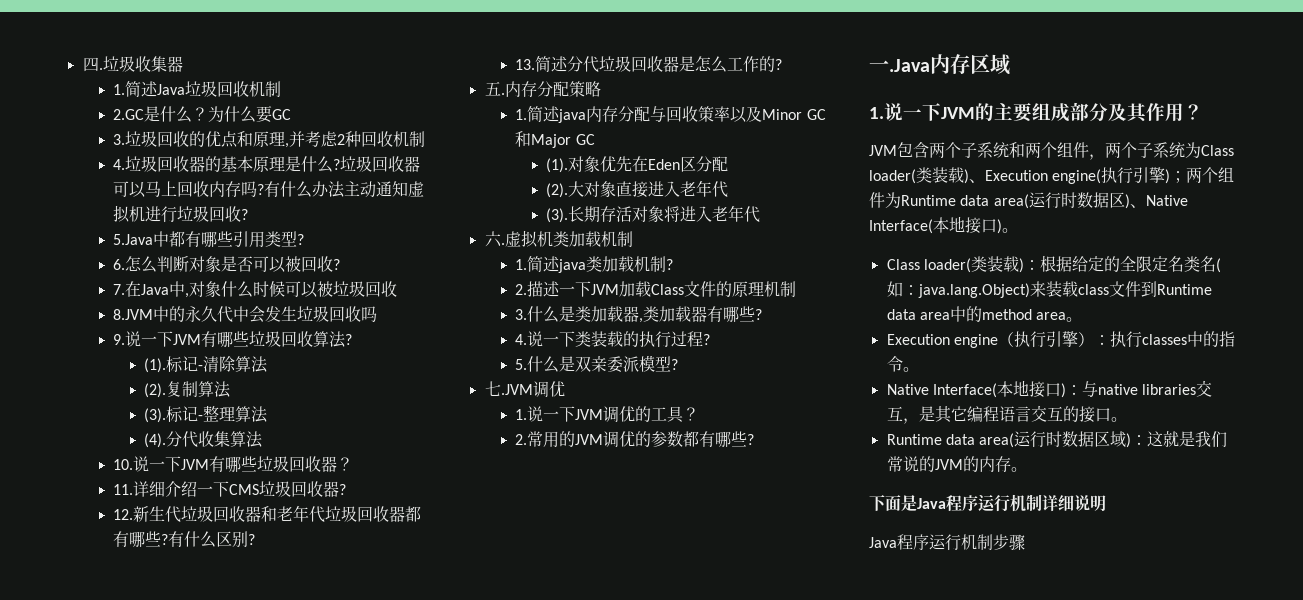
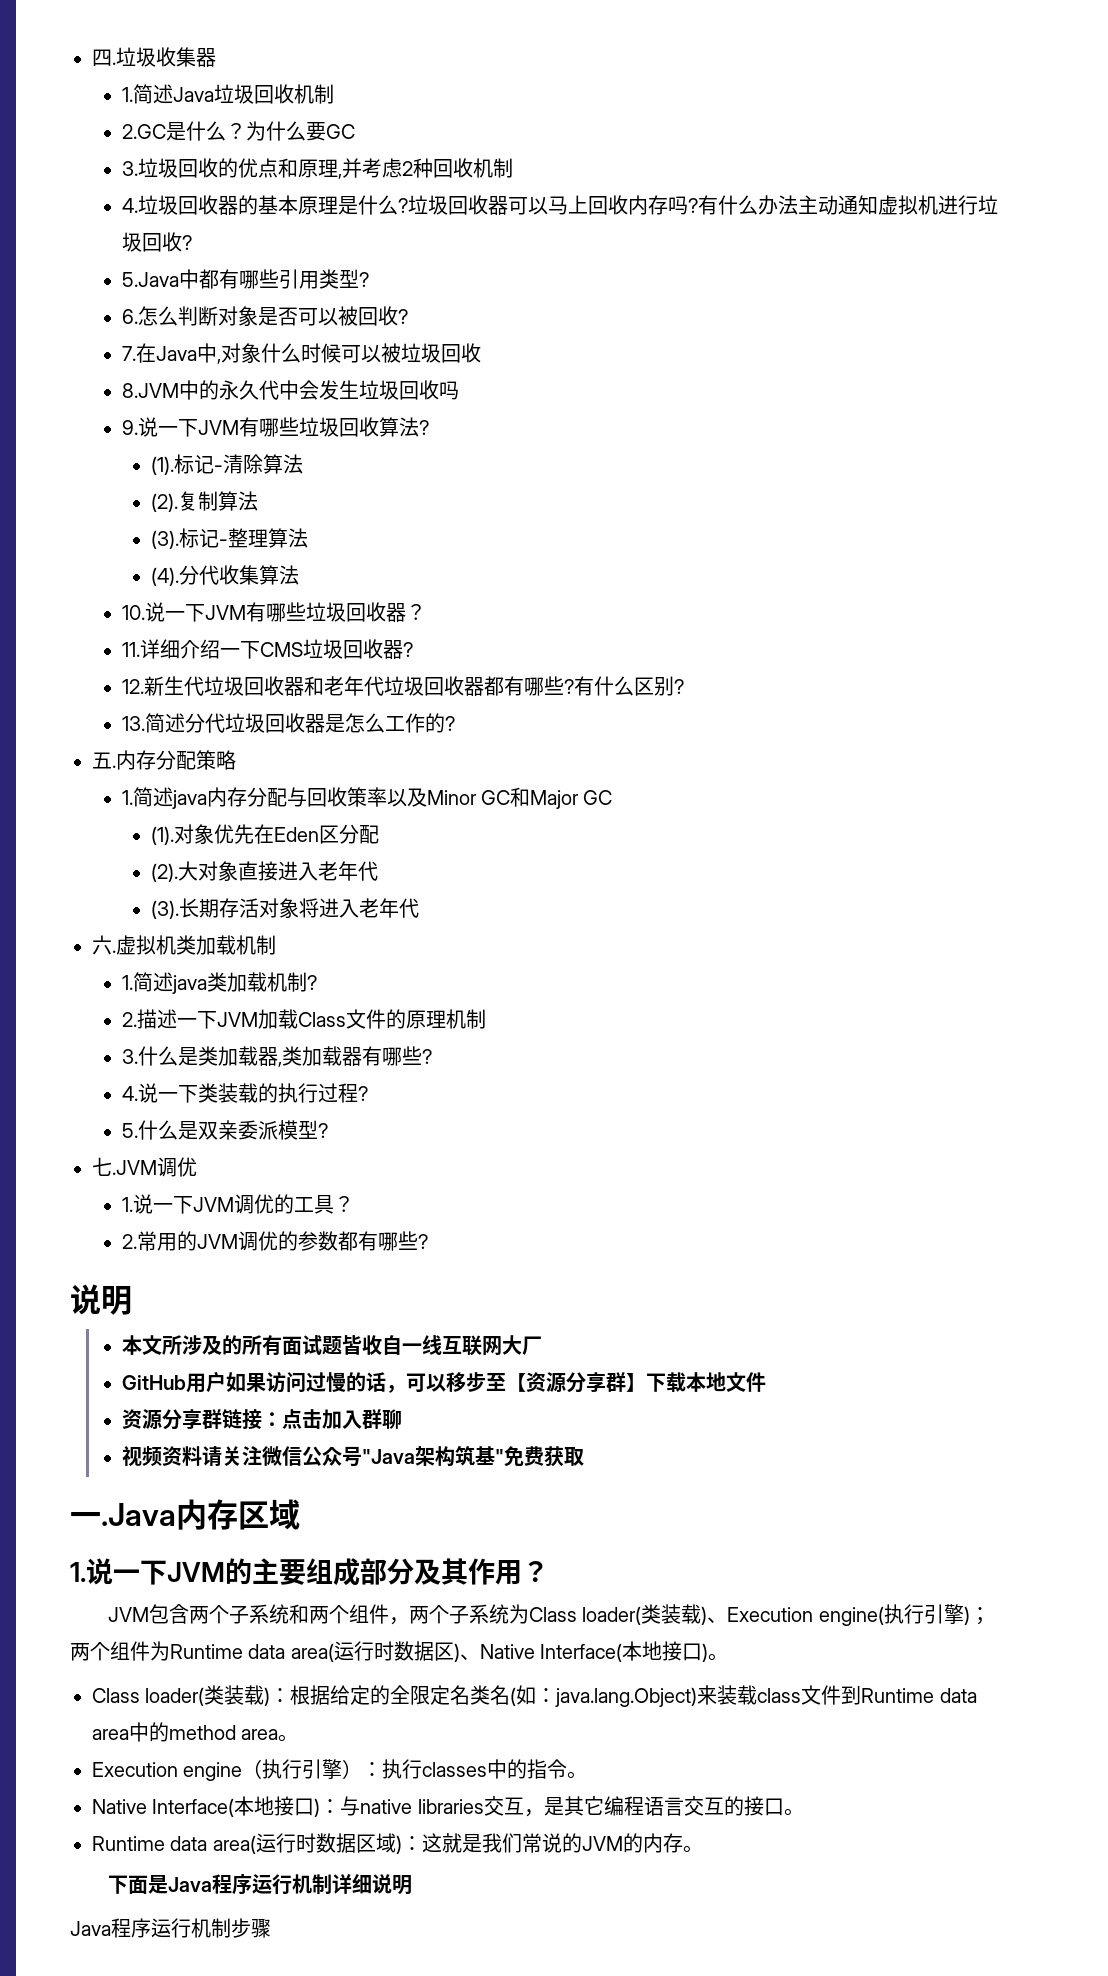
(755, 439) none -> [70,1284,132,1315] [121,1335,542,1356] [121,1371,766,1393] [121,1409,402,1430] [121,1445,584,1467] // 说明 // 本文所涉及的所有面试题皆收自一线互联网大厂 // GitHub用户如果访问过慢的话，可以移步至【资源分享群】下载本地文件 // 资源分享群链接：点击加入群聊 // 视频资料请关注微信公众号"Java架构筑基"免费获取

